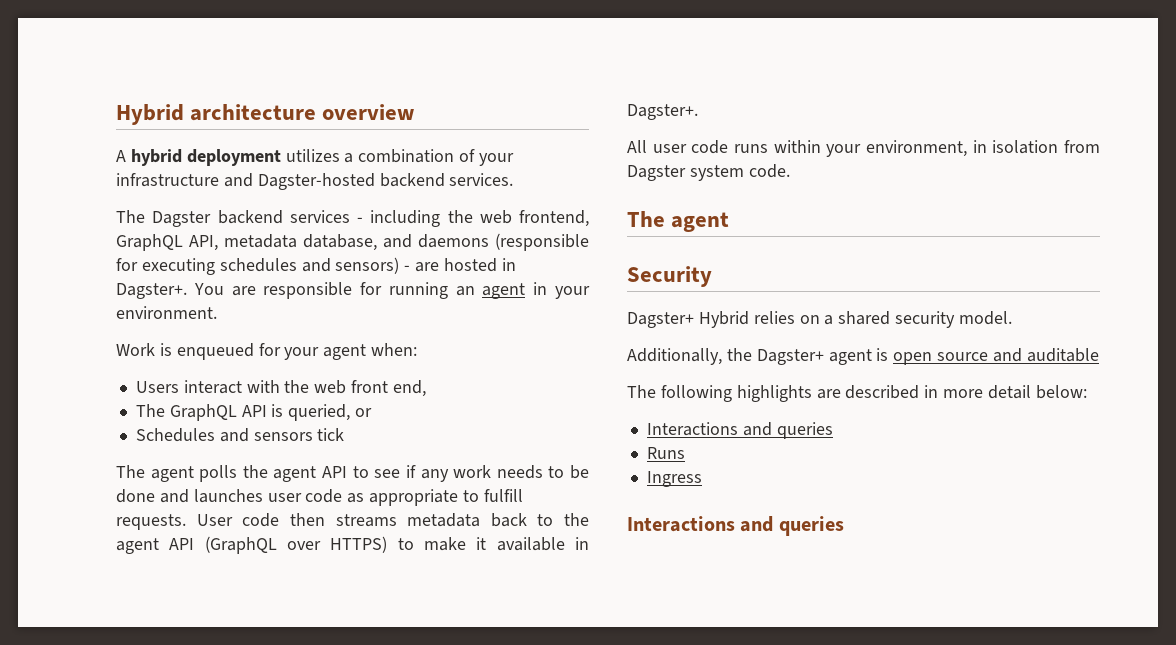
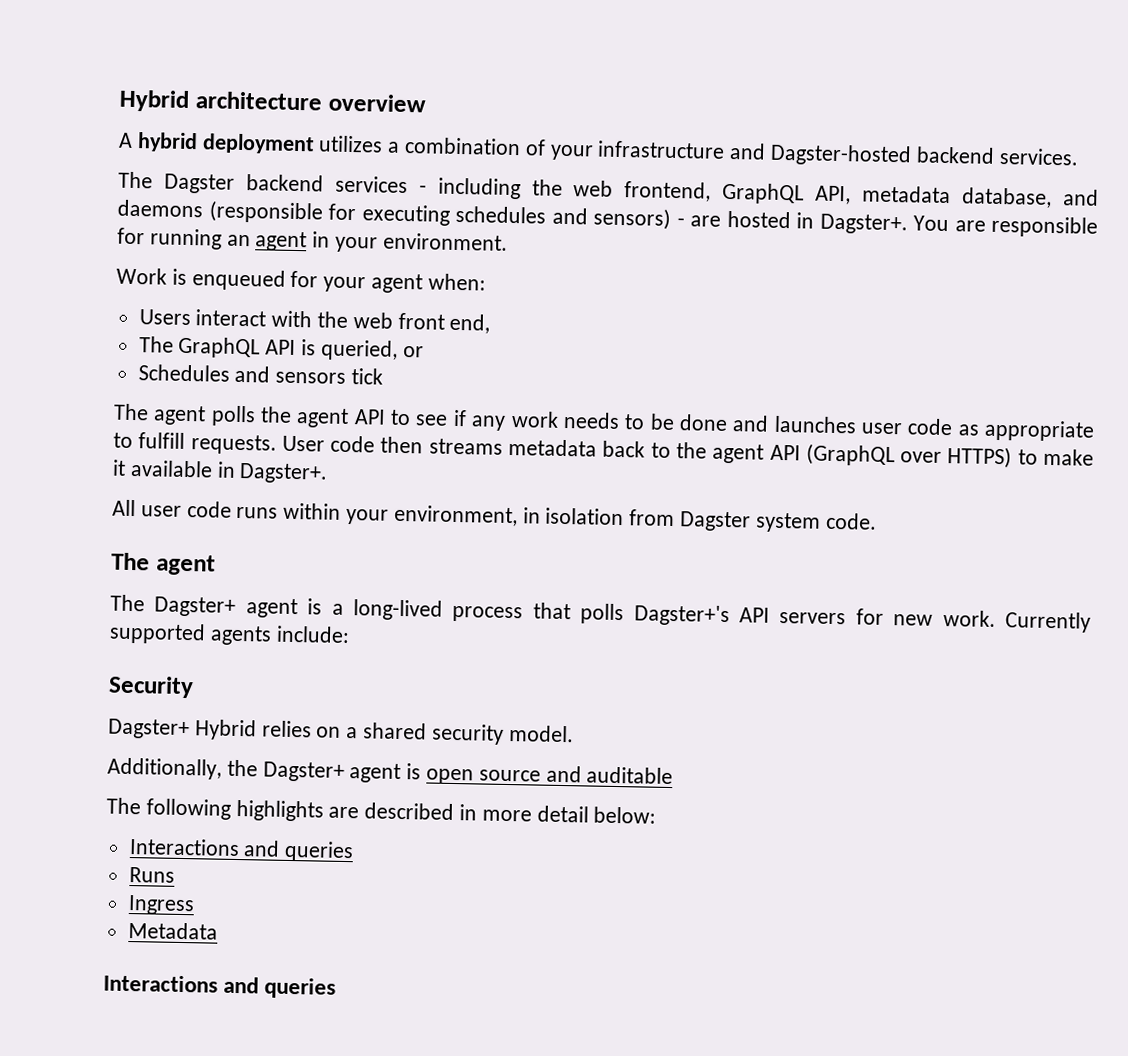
(730, 222) none -> [110,594,1091,633] [109,622,350,646] // The Dagster+ agent is a long-lived process that polls Dagster+'s API servers for new work. Currently supported agents include:
(702, 479) none -> [127,921,218,940] // Metadata

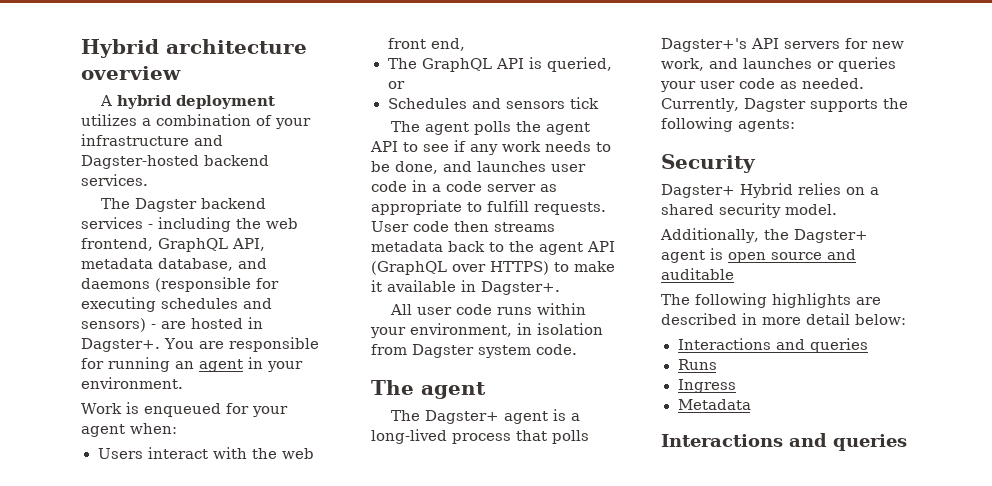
[678,414,728,431] done -> [395,161,438,174] done,
(954, 427) none -> [412,180,536,192] in a code server
[942,610,1091,633] [109,622,350,646] work. Currently supported agents include: -> [661,57,896,72] [660,78,864,92] [661,98,908,112] [661,117,795,132] work, and launches or queries your user code as needed. Currently, Dagster supports the following agents:

